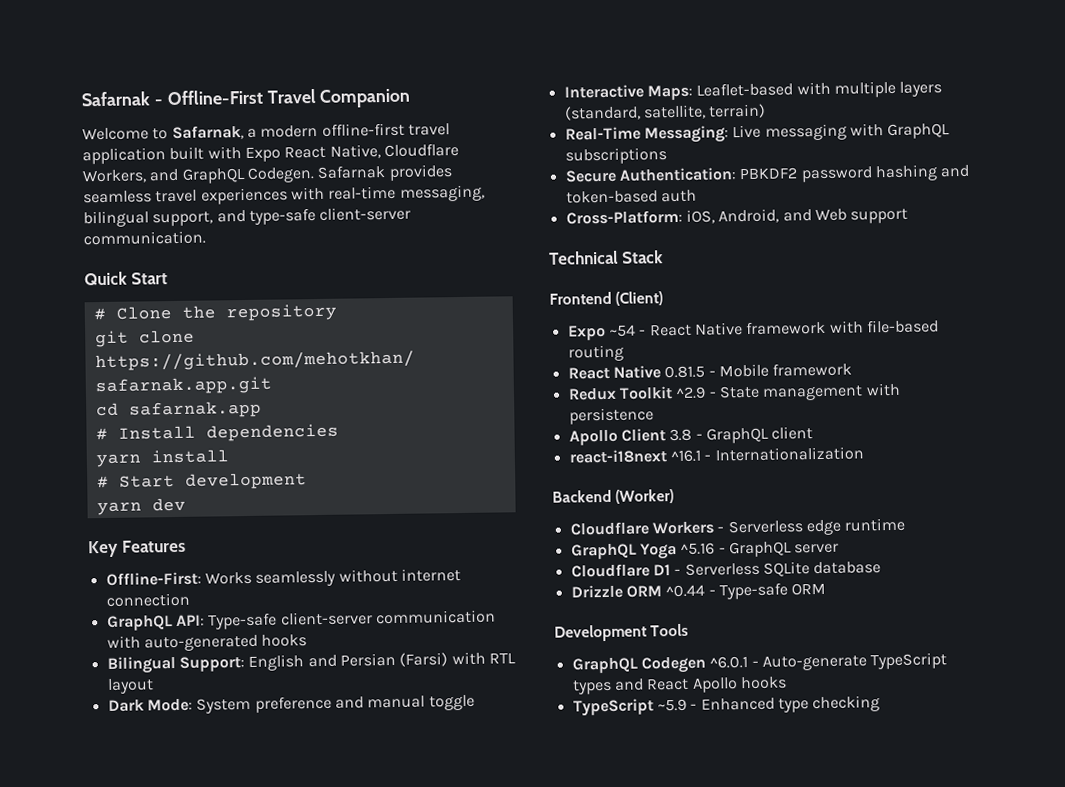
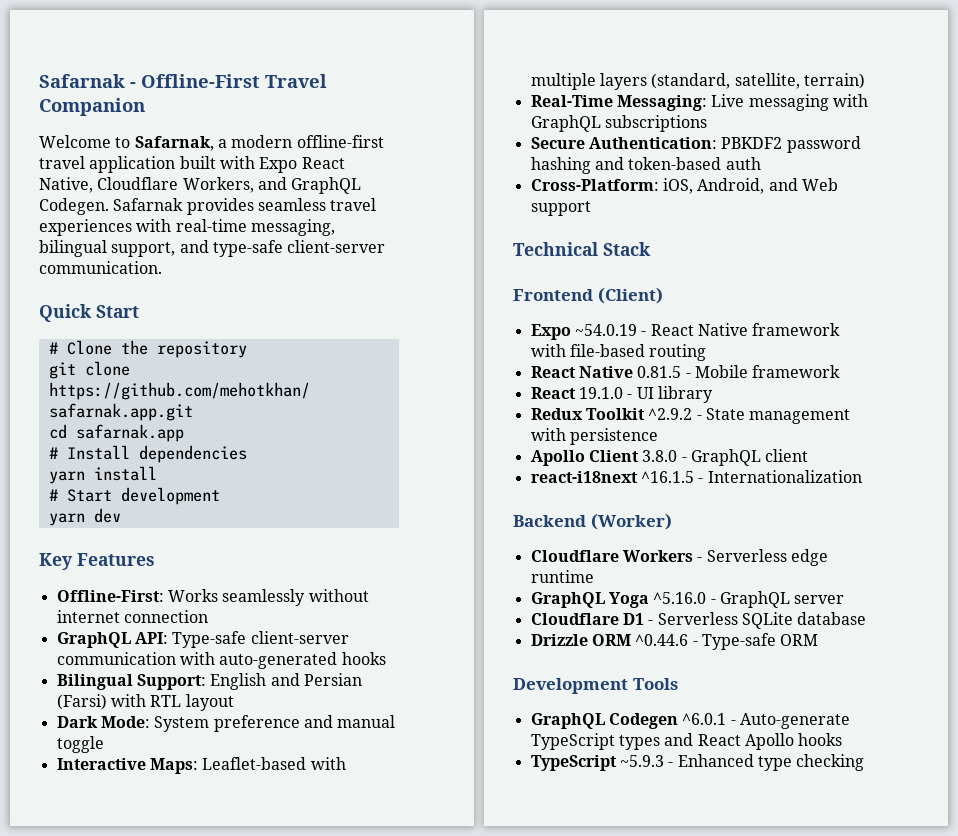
[608,324,636,337] ~54 -> [574,324,637,336] ~54.0.19
(853, 369) none -> [530,386,713,403] // React 19.1.0 - UI library
[675,386,707,399] ^2.9 -> [648,408,693,420] ^2.9.2
[669,428,693,442] 3.8 -> [642,450,678,462] 3.8.0
[669,449,701,463] ^16.1 -> [640,471,694,483] ^16.1.5
[680,542,716,555] ^5.16 -> [653,592,707,604] ^5.16.0
[665,584,706,598] ^0.44 -> [635,634,689,646] ^0.44.6
[656,698,687,712] ~5.9 -> [619,755,664,767] ~5.9.3

